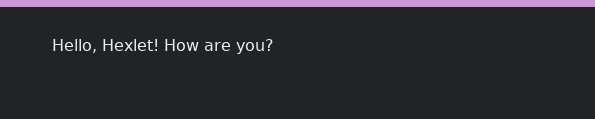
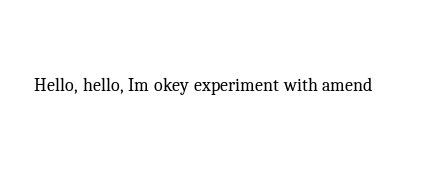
[102,39,274,54] Hexlet! How are you? -> [82,77,373,95] hello, Im okey experiment with amend

